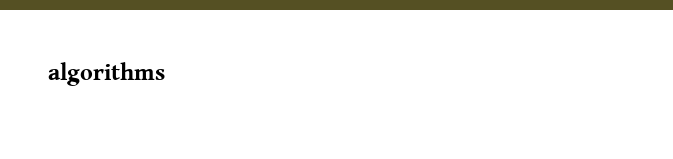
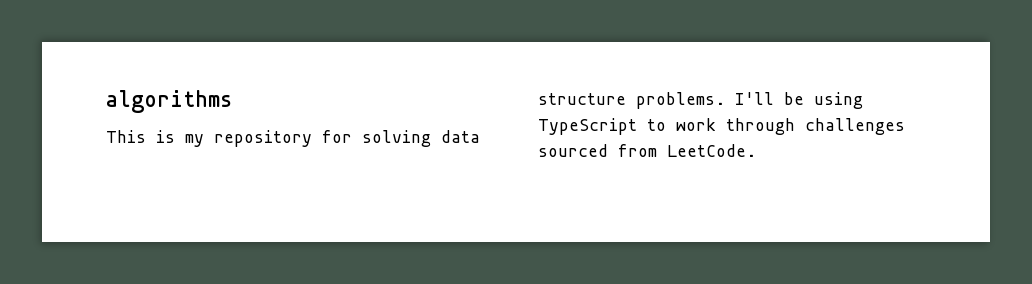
(165, 74) none -> [106,130,480,147] [538,92,863,109] [538,118,905,135] [538,144,756,157] // This is my repository for solving data structure problems. I'll be using TypeScript to work through challenges sourced from LeetCode.

